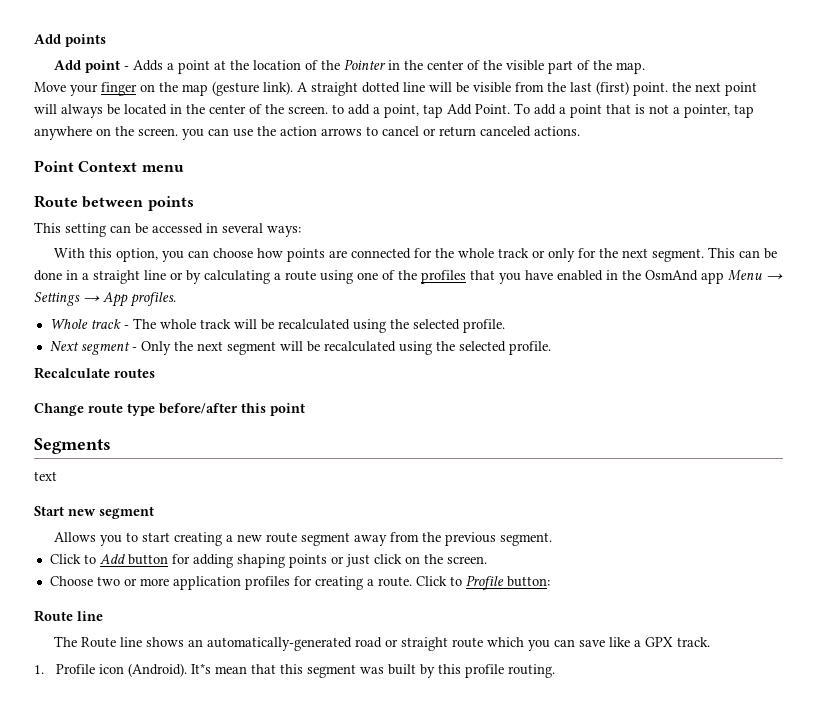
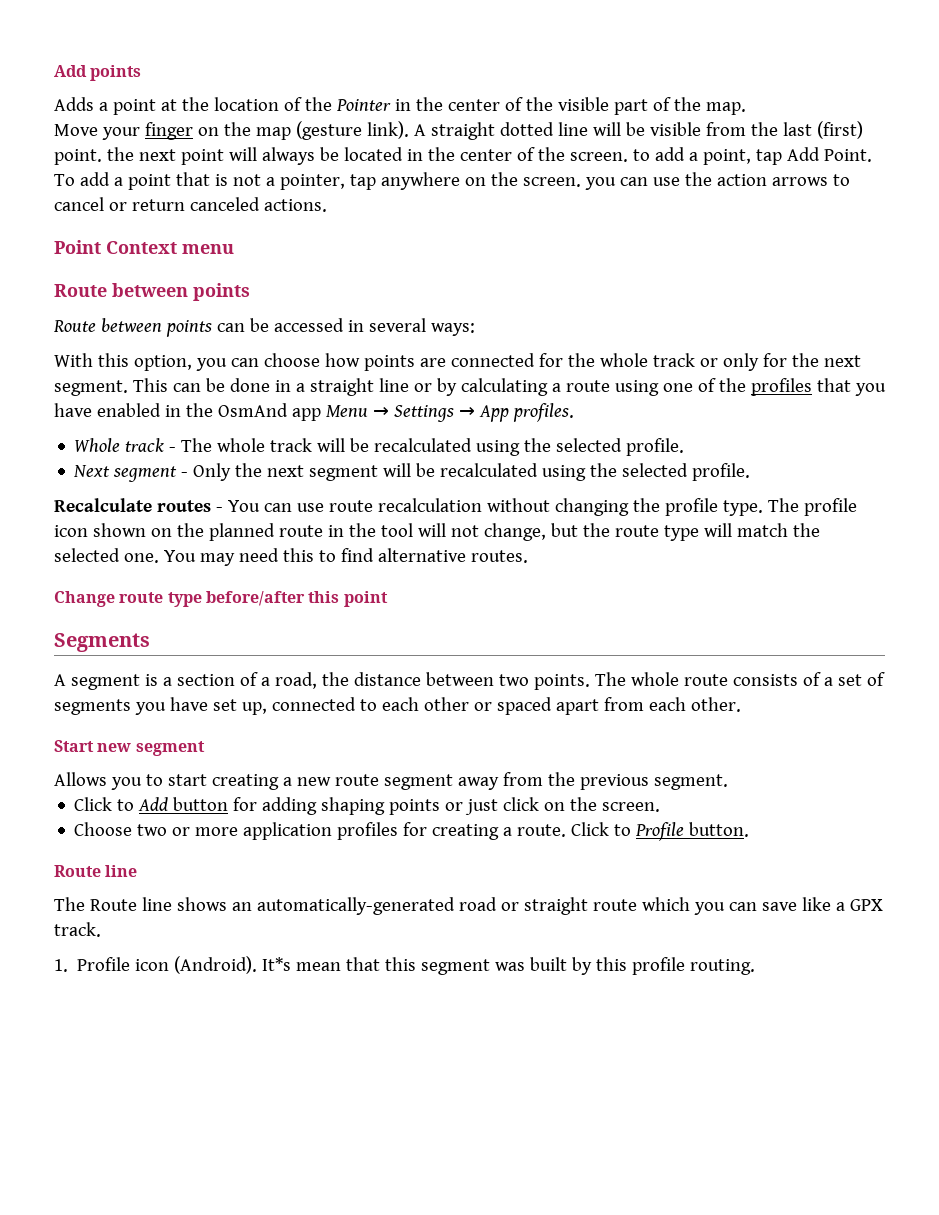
[53,60,129,73] Add point - -> (142, 73) none
[34,222,106,237] This setting -> [53,318,212,337] Route between points
(155, 373) none -> [215,498,857,516] [54,523,820,541] [54,548,528,566] - You can use route recalculation without changing the profile type. The profile icon shown on the planned route in the tool will not change, but the route type will match the selected one. You may need this to find alternative routes.
[34,471,57,481] text -> [54,672,885,690] [54,697,741,715] A segment is a section of a road, the distance between two points. The whole route consists of a set of segments you have set up, connected to each other or spaced apart from each other.
[506,576,550,587] button: -> [689,822,750,837] button.

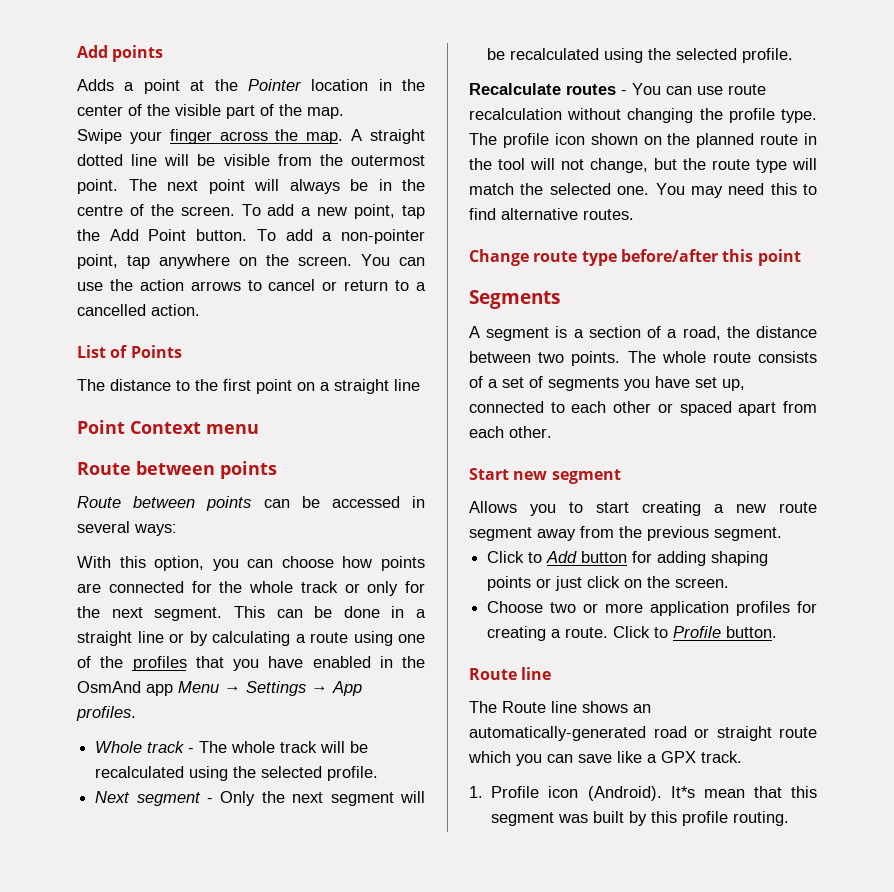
[213,97,391,111] location of the Pointer -> [247,79,369,91] Pointer location
[54,124,98,136] Move -> [77,129,122,144] Swipe
[197,121,409,140] on the map (gesture link). -> [219,129,344,144] across the map.
[782,121,863,139] [54,147,134,165] last (first) point. the -> [351,155,425,166] [77,179,157,194] outermost point. The
[343,147,512,161] located in the center -> [378,179,425,191] [77,205,123,216] in the centre
[632,147,872,165] [54,172,345,190] to add a point, tap Add Point. To add a point that is not a pointer, -> [241,204,425,219] [77,229,425,244] [77,254,118,269] To add a new point, tap the Add Point button. To add a non-pointer point,
[584,177,616,190] you -> [361,254,390,266] You
[189,197,327,212] canceled actions. -> [395,280,427,291] [77,304,200,316] [77,345,182,358] [77,379,420,394] to a cancelled action. // List of Points // The distance to the first point on a straight line

